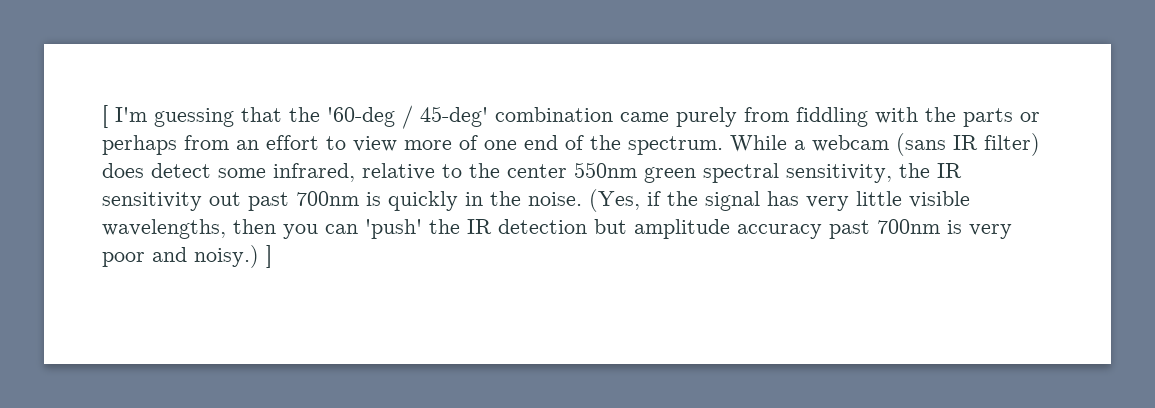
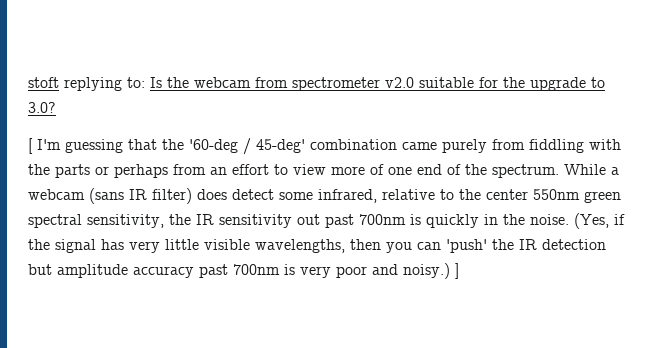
(102, 116) none -> [28,77,605,91] [28,102,56,113] stoft replying to: Is the webcam from spectrometer v2.0 suitable for the upgrade to 3.0? //

